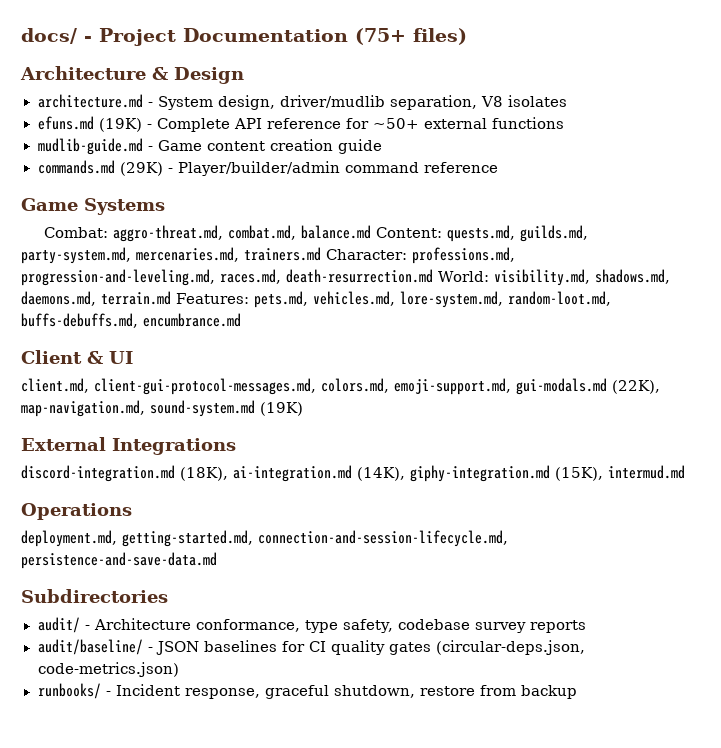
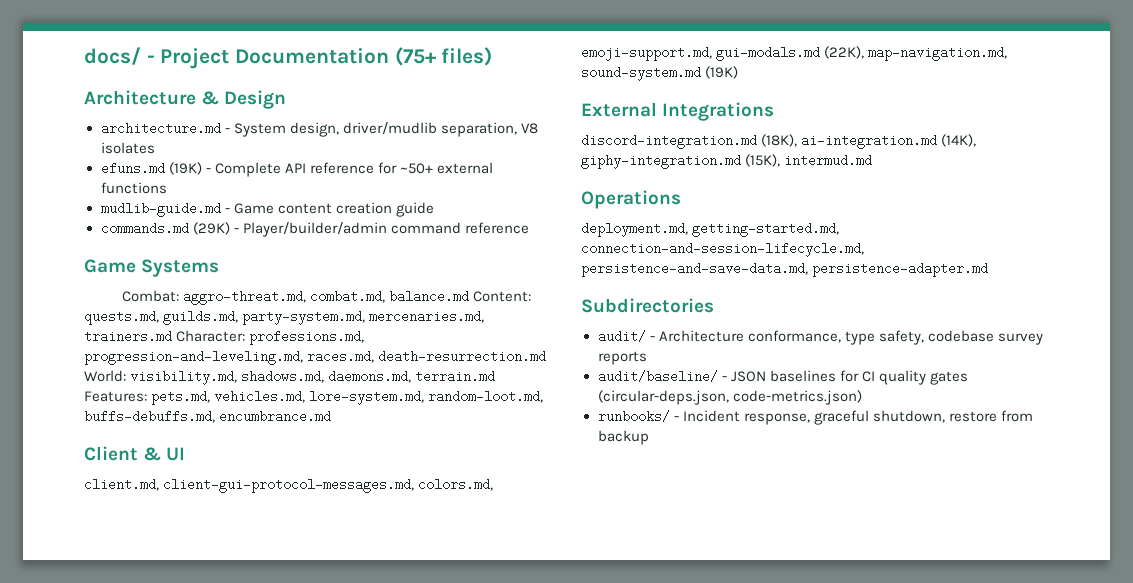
[21,552,217,569] persistence-and-save-data.md -> [581,262,989,277] persistence-and-save-data.md, persistence-adapter.md

